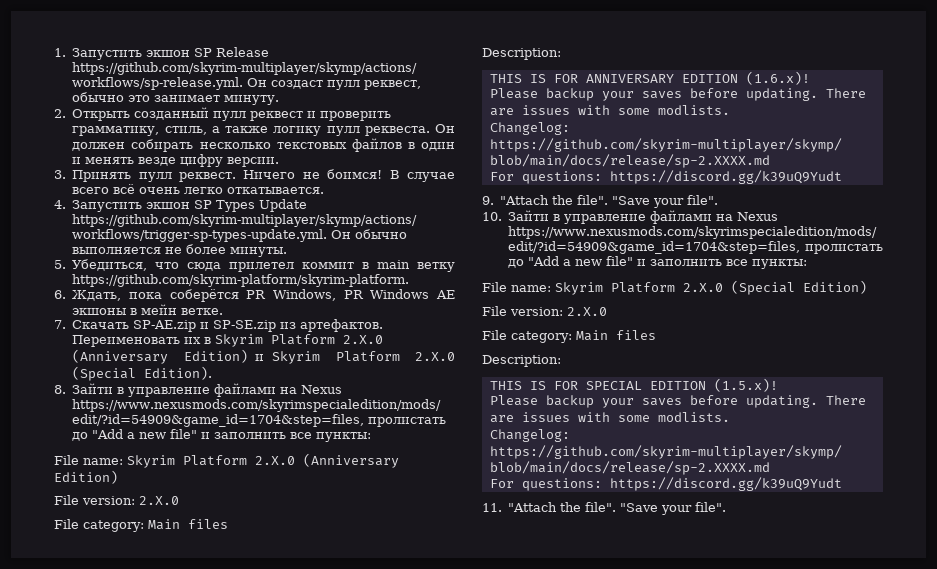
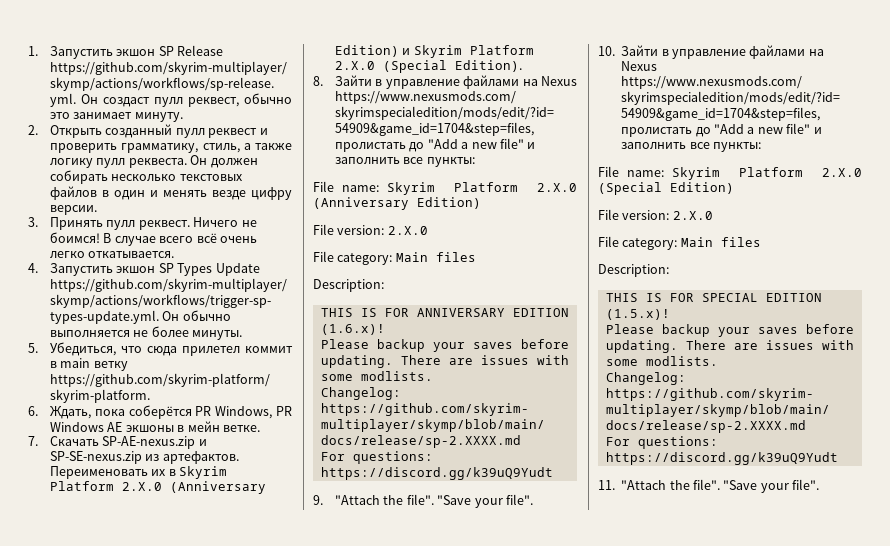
[133,320,277,332] SP-AE.zip и SP-SE.zip -> [102,436,207,449] [50,451,143,464] SP-AE-nexus.zip и SP-SE-nexus.zip

